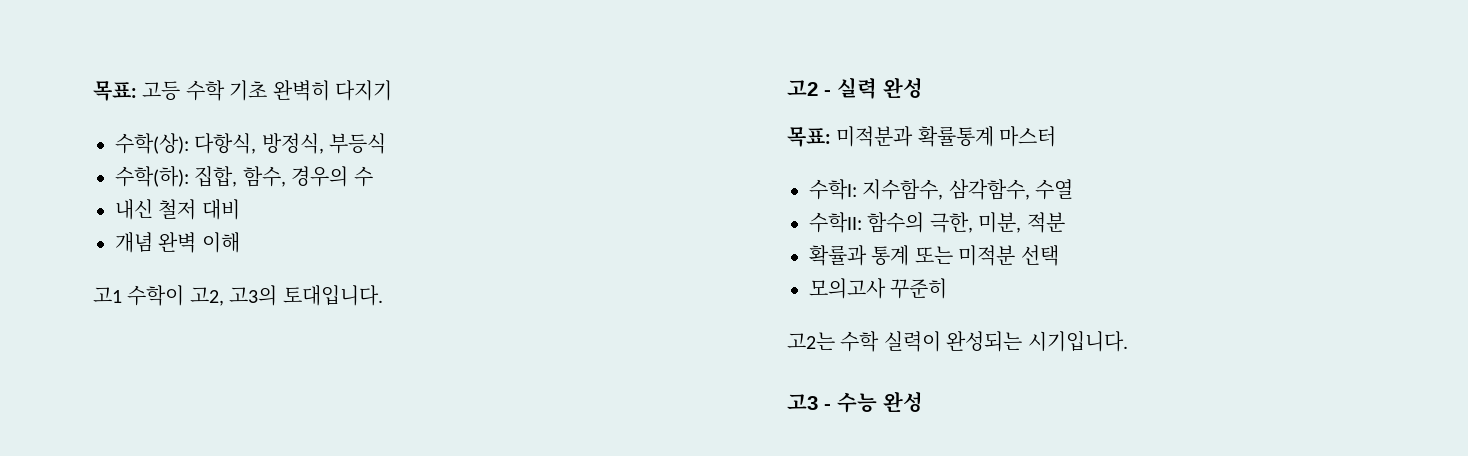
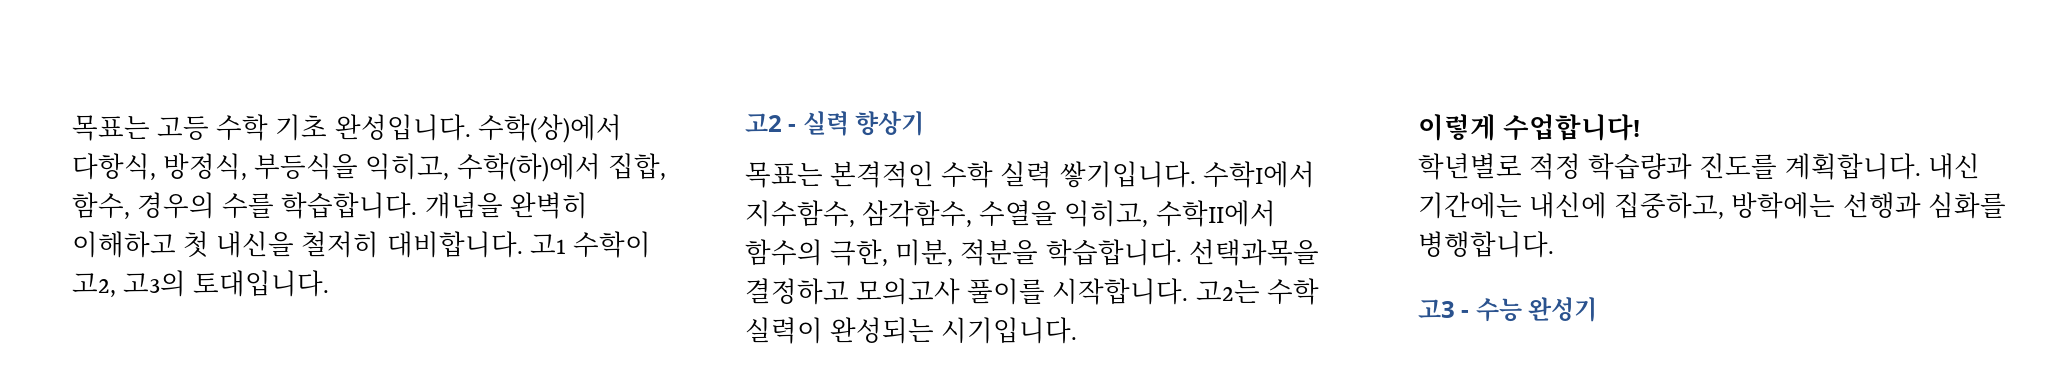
[93,81,137,101] 목표: -> [72,115,150,141] 목표는
[272,80,392,101] [115,133,387,154] [115,166,373,187] [115,199,240,220] [115,232,240,253] 완벽히 다지기 // 수학(상): 다항식, 방정식, 부등식 // 수학(하): 집합, 함수, 경우의 수 // 내신 철저 대비 // 개념 완벽 이해 // -> [334,114,622,143] [72,153,666,182] [72,192,588,220] [72,231,523,258] 완성입니다. 수학(상)에서 다항식, 방정식, 부등식을 익히고, 수학(하)에서 집합, 함수, 경우의 수를 학습합니다. 개념을 완벽히 이해하고 첫 내신을 철저히 대비합니다.
[883,77,923,98] [787,126,1057,147] [809,179,1074,200] [809,212,1065,233] [809,245,1059,266] [809,278,948,299] 완성 // 목표: 미적분과 확률통계 마스터 // 수학I: 지수함수, 삼각함수, 수열 // 수학II: 함수의 극한, 미분, 적분 // 확률과 통계 또는 미적분 선택 // 모의고사 꾸준히 // -> [855,111,925,136] [745,161,1315,188] [745,200,1276,228] [745,239,1319,267] [745,278,1189,305] 향상기 // 목표는 본격적인 수학 실력 쌓기입니다. 수학I에서 지수함수, 삼각함수, 수열을 익히고, 수학II에서 함수의 극한, 미분, 적분을 학습합니다. 선택과목을 결정하고 모의고사 풀이를 시작합니다.
(1128, 341) none -> [1418,114,1641,141] [1418,153,1980,180] [1418,192,2006,220] [1418,231,1554,258] // 이렇게 수업합니다! // 학년별로 적정 학습량과 진도를 계획합니다. 내신 기간에는 내신에 집중하고, 방학에는 선행과 심화를 병행합니다.
[883,391,923,412] 완성 -> [1528,297,1598,322] 완성기

